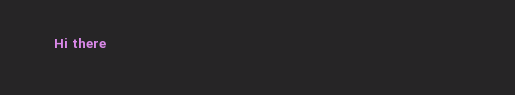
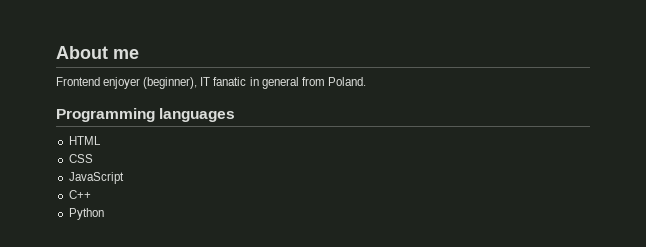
[54,38,106,48] Hi there -> [56,46,139,59] [56,77,366,89] [56,108,236,122] [68,136,101,145] [68,154,93,163] [68,172,124,184] [68,190,91,199] [68,208,104,220] About me // Frontend enjoyer (beginner), IT fanatic in general from Poland. // Programming languages // HTML // CSS // JavaScript // C++ // Python

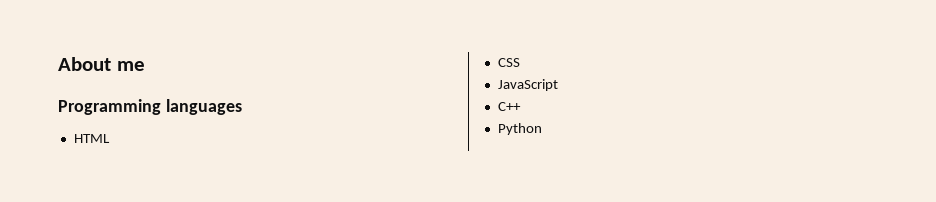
[56,77,366,89] // Frontend enjoyer (beginner), IT fanatic in general from Poland. -> (145, 66) none

